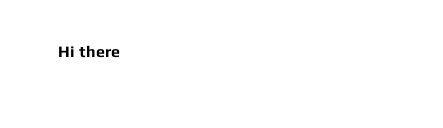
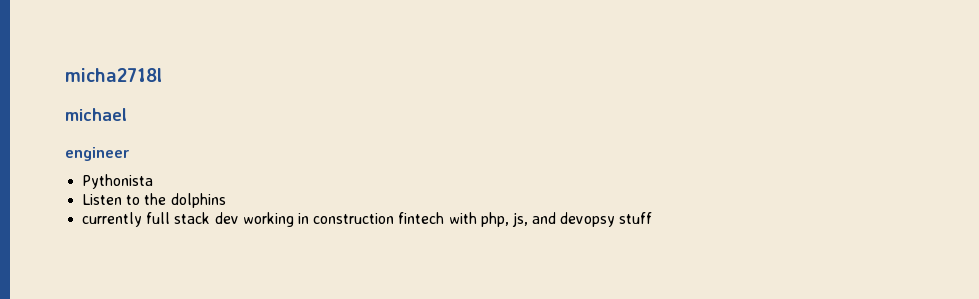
[58,45,121,58] Hi there -> [65,68,162,82] [65,108,127,121] [65,147,130,161] [82,174,154,189] [82,193,226,208] [82,212,653,227] micha2718l // michael // engineer // Pythonista // Listen to the dolphins // currently full stack dev working in construction fintech with php, js, and devopsy stuff

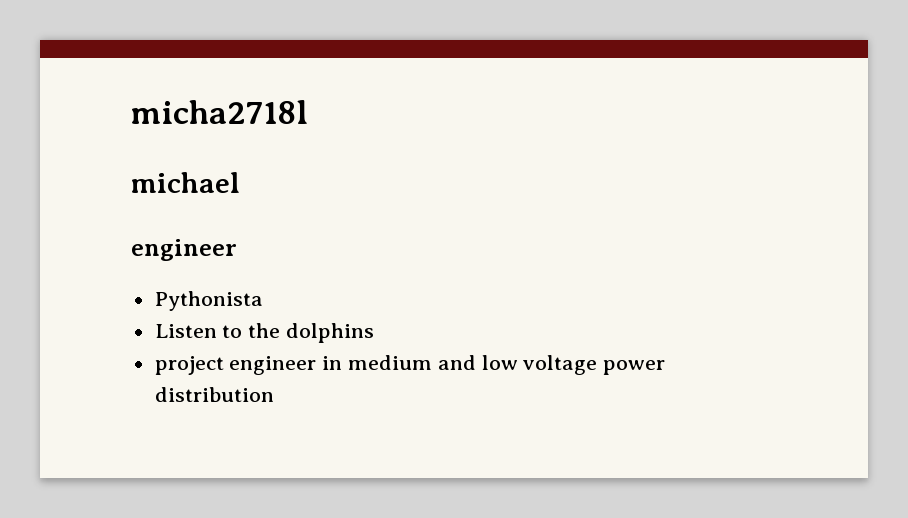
[82,212,653,227] currently full stack dev working in construction fintech with php, js, and devopsy stuff -> [154,355,666,375] [154,387,274,402] project engineer in medium and low voltage power distribution

